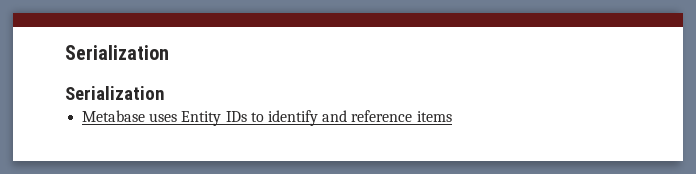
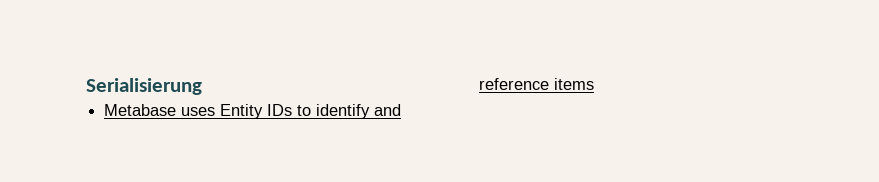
[65,45,169,60] [65,86,164,100] Serialization // Serialization -> [86,78,202,95] Serialisierung

